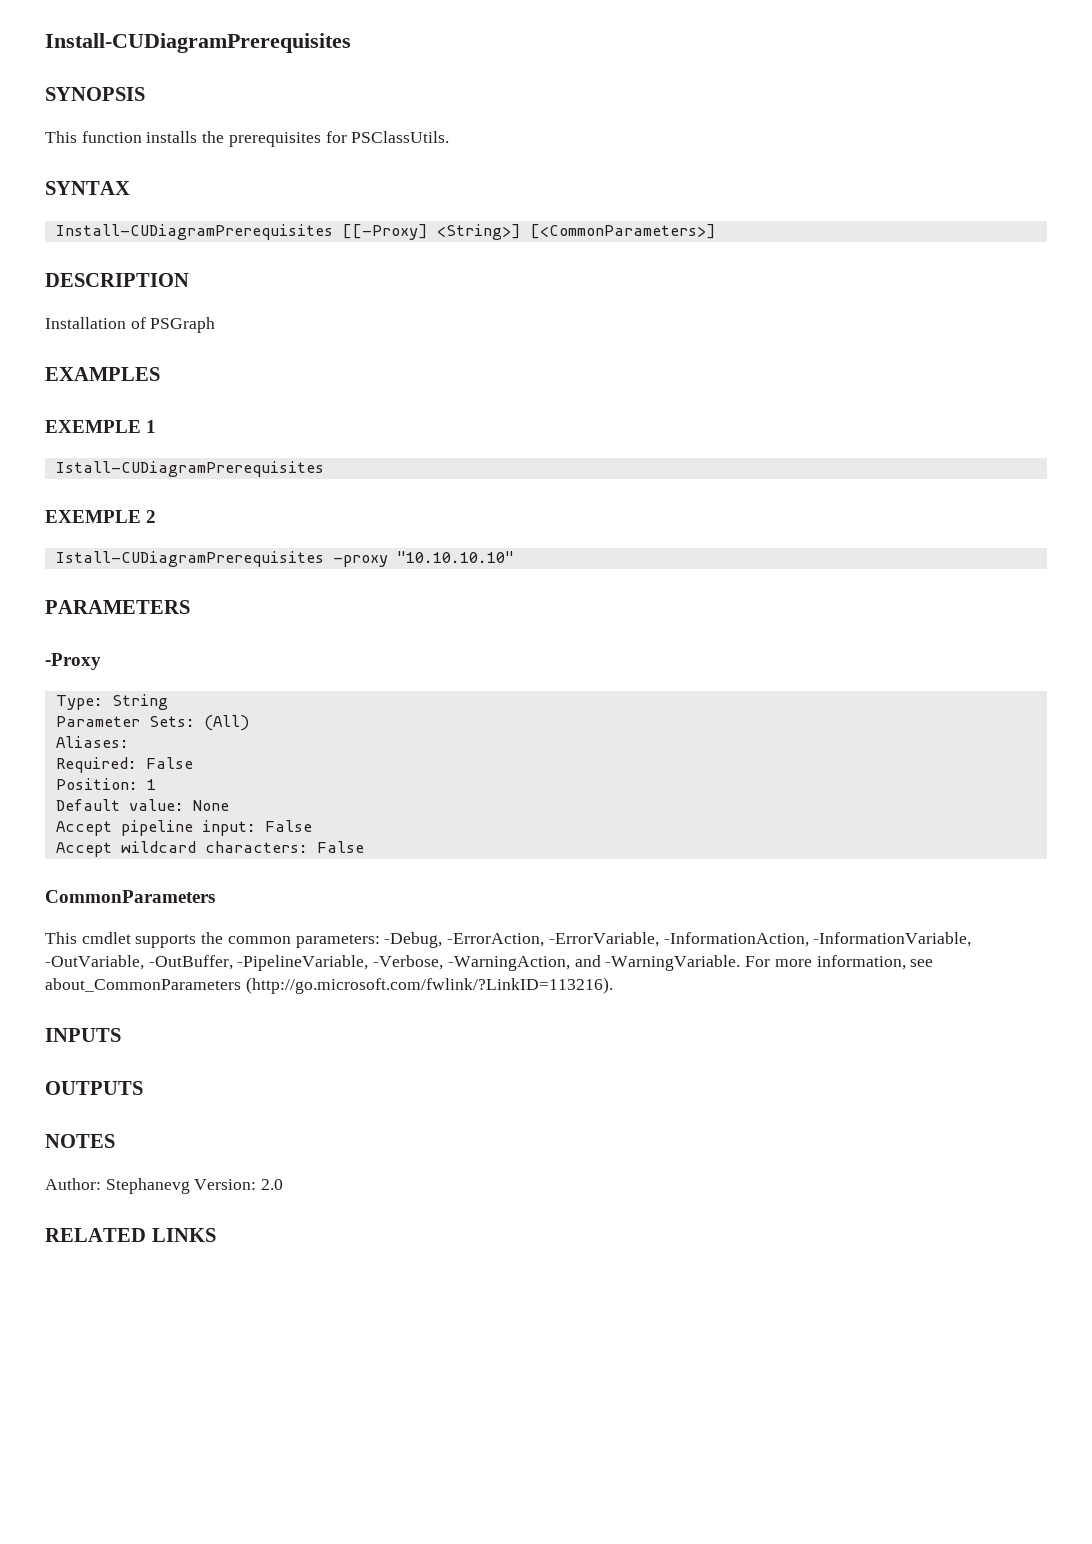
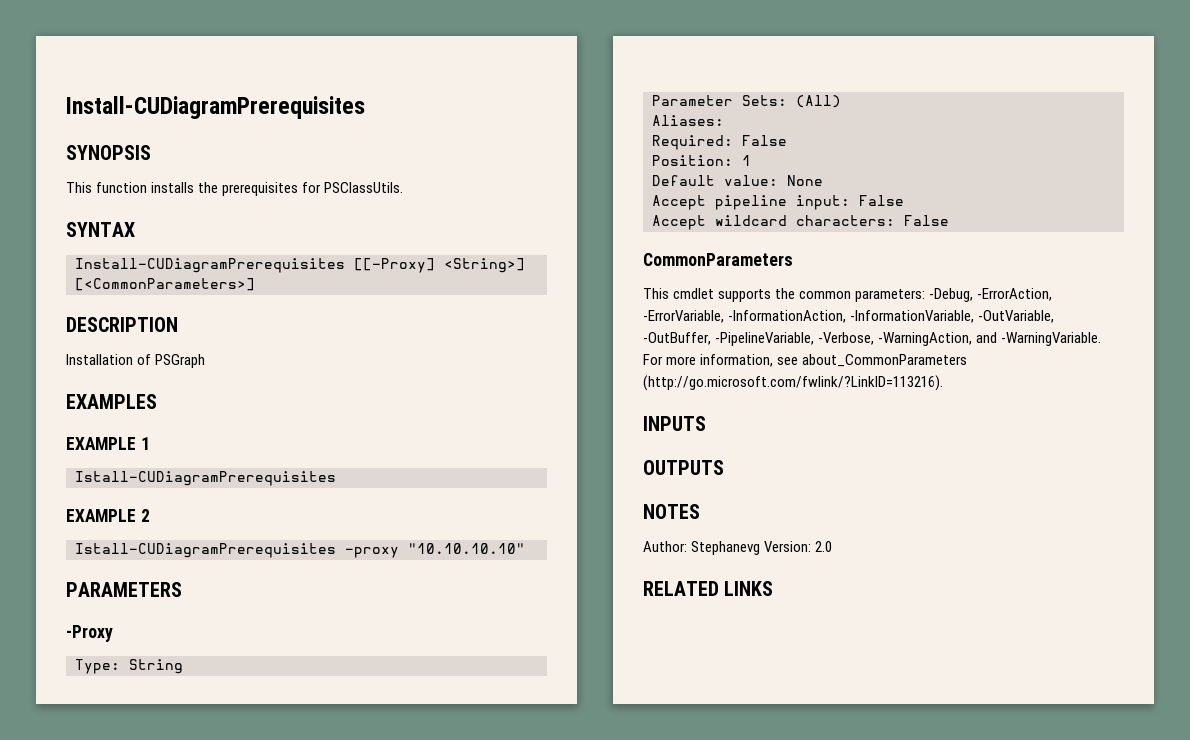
[45,420,141,433] EXEMPLE -> [66,437,136,450] EXAMPLE
[45,510,141,523] EXEMPLE -> [66,509,136,522] EXAMPLE

